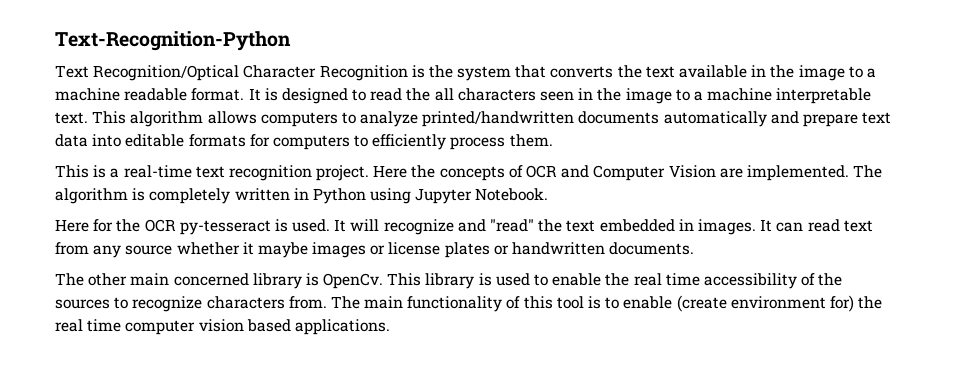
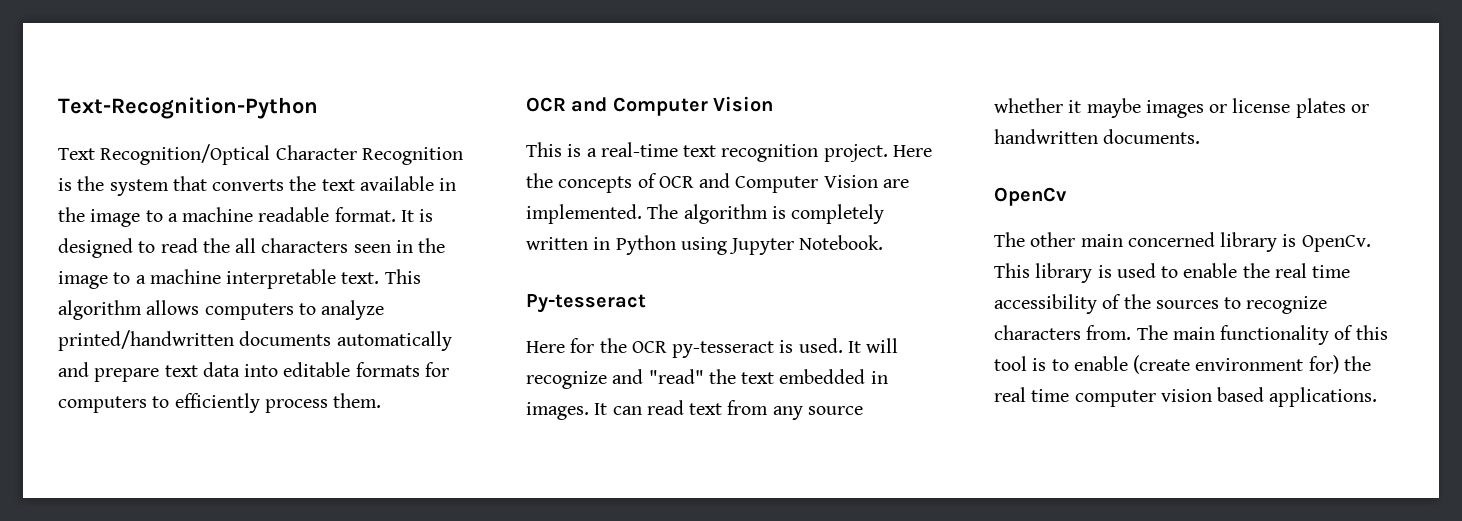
(553, 140) none -> [526,96,774,116] // OCR and Computer Vision
(549, 194) none -> [526,294,646,313] // Py-tesseract
(695, 248) none -> [994,187,1067,206] // OpenCv

